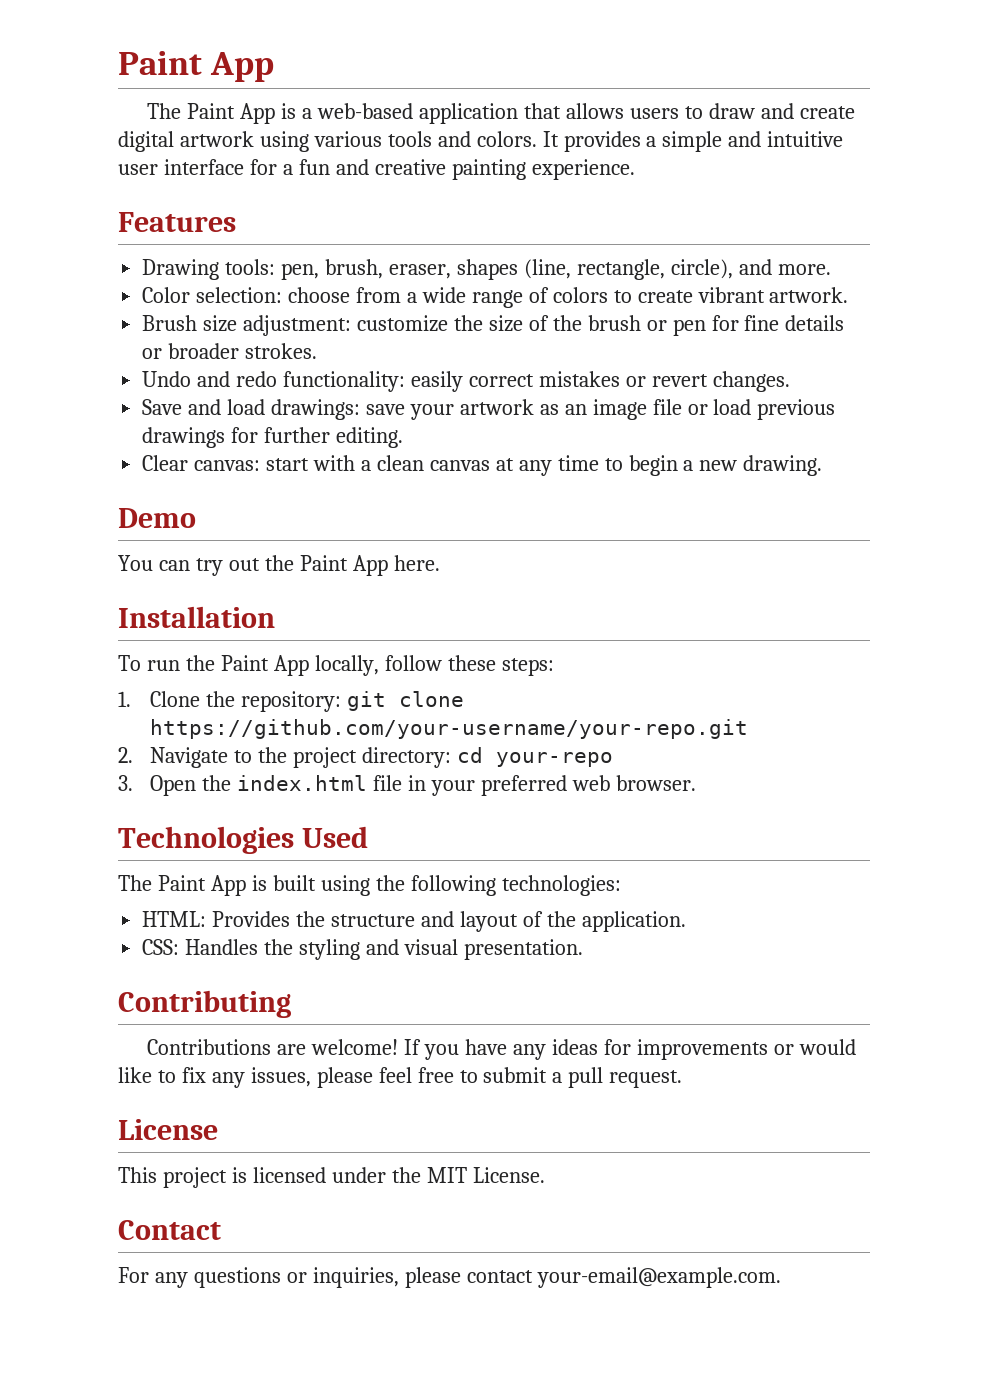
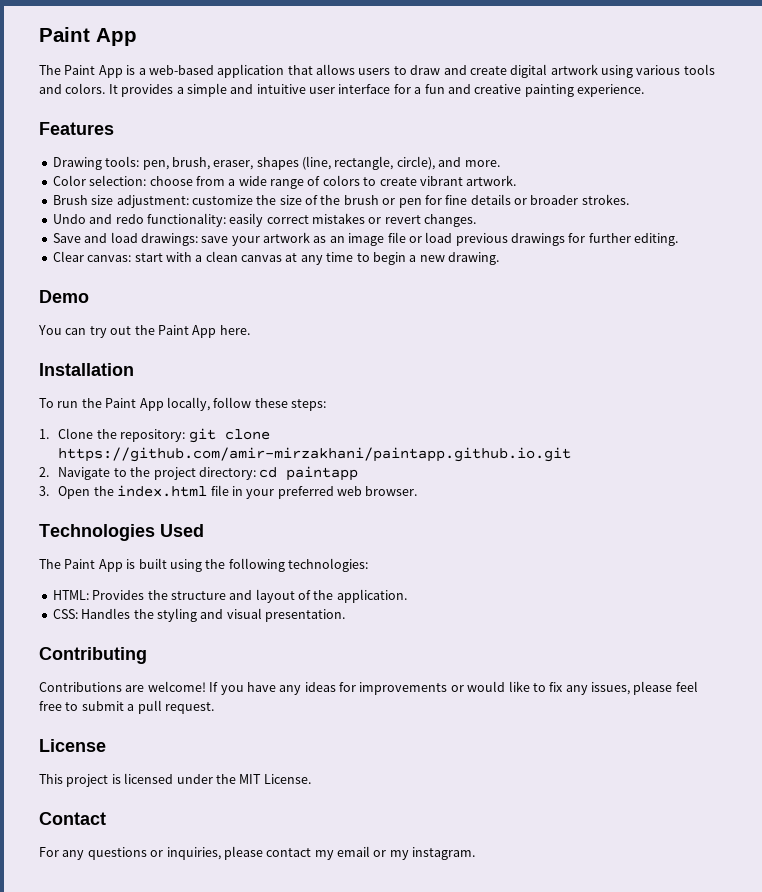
[150,719,749,739] https://github.com/your-username/your-repo.git -> [58,447,572,462] https://github.com/amir-mirzakhani/paintapp.github.io.git
[495,752,613,767] your-repo -> [286,466,359,481] paintapp
[536,1267,781,1288] your-email@example.com. -> [314,846,476,860] my email or my instagram.

